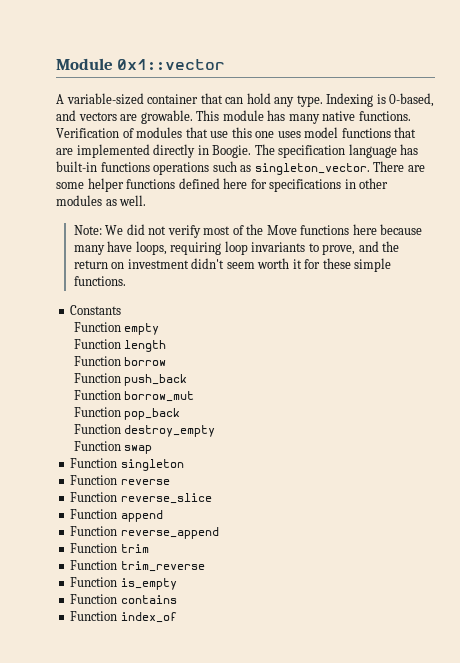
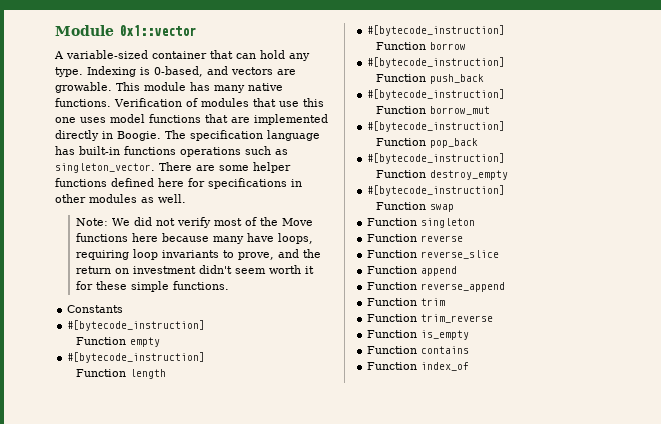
(122, 310) none -> [67,320,206,331] // #[bytecode_instruction]
(160, 329) none -> [67,352,206,363] // #[bytecode_instruction]
(167, 346) none -> [367,25,506,36] // #[bytecode_instruction]
(167, 361) none -> [367,57,506,68] // #[bytecode_instruction]
(188, 380) none -> [367,89,506,100] // #[bytecode_instruction]
(195, 396) none -> [367,121,506,132] // #[bytecode_instruction]
(181, 414) none -> [367,153,506,164] // #[bytecode_instruction]
(216, 431) none -> [367,185,506,196] // #[bytecode_instruction]

